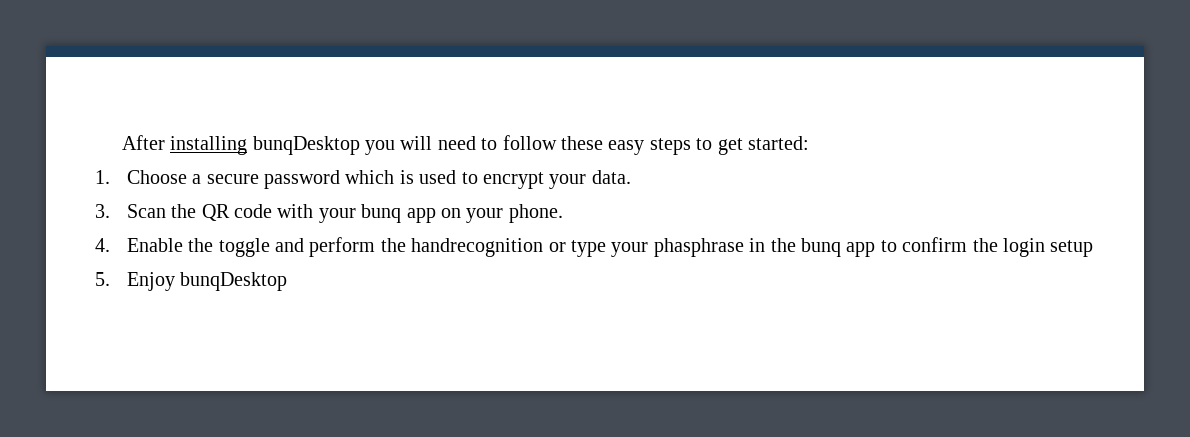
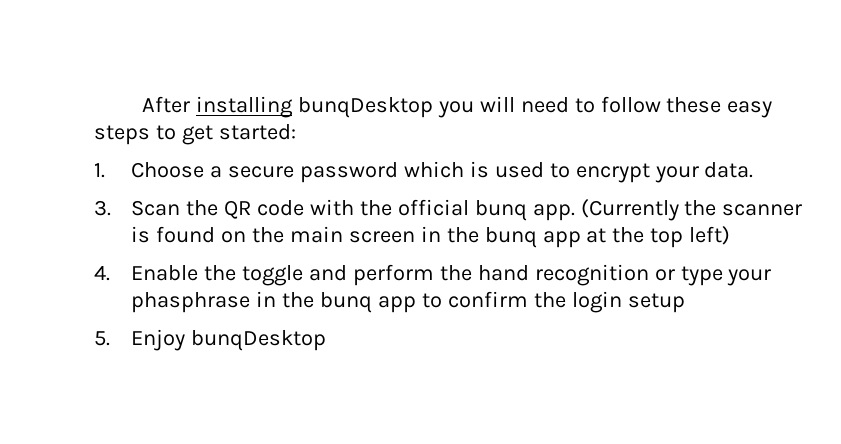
[318,204,563,223] your bunq app on your phone. -> [359,199,803,221] [131,226,731,248] the official bunq app. (Currently the scanner is found on the main screen in the bunq app at the top left)
[411,238,544,257] handrecognition -> [477,264,649,286] hand recognition

